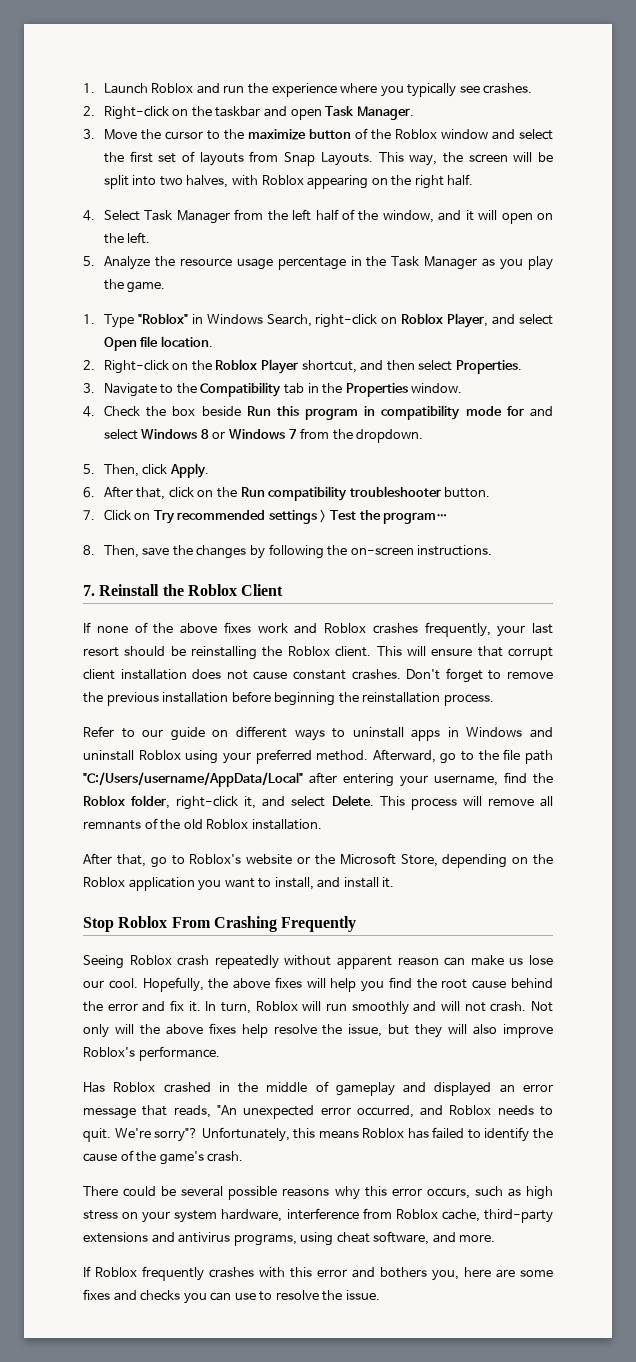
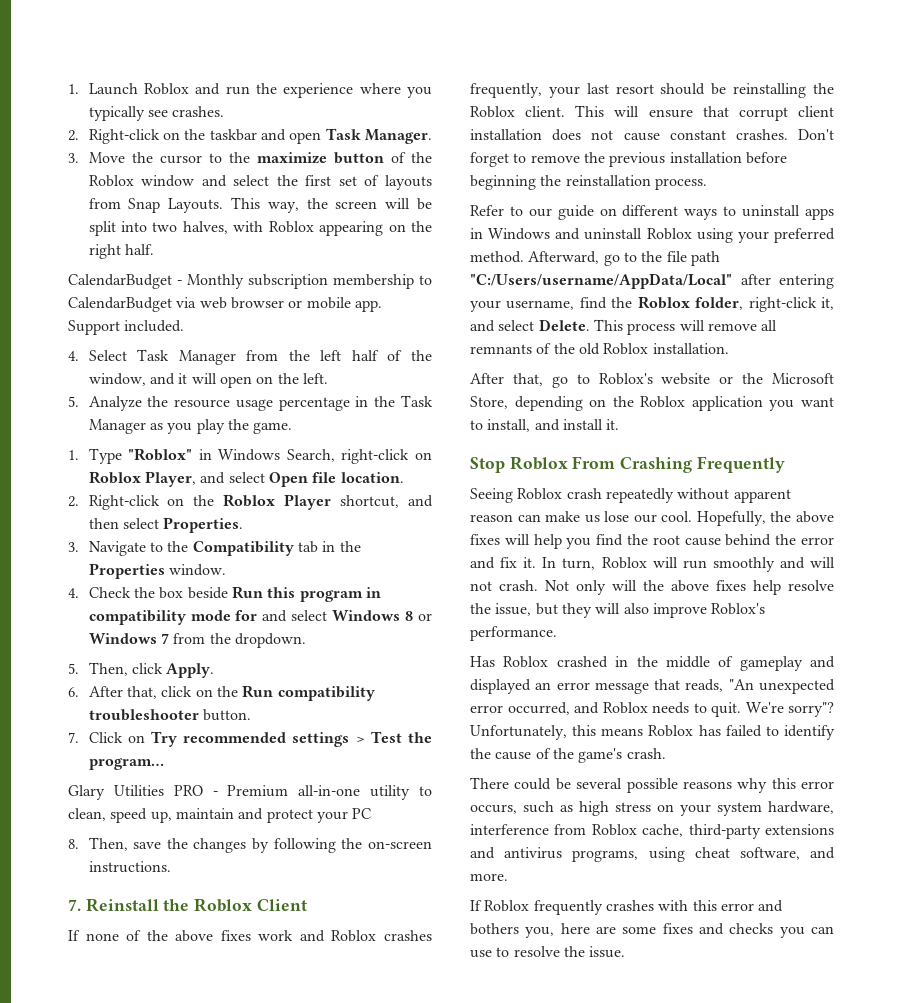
(474, 180) none -> [68,274,432,289] [68,297,382,312] [68,320,185,335] // CalendarBudget - Monthly subscription membership to CalendarBudget via web browser or mobile app. Support included.
(449, 518) none -> [68,785,432,800] [68,808,372,823] // Glary Utilities PRO - Premium all-in-one utility to clean, speed up, maintain and protect your PC

